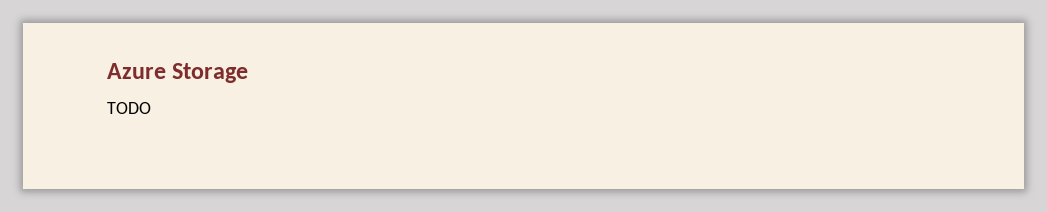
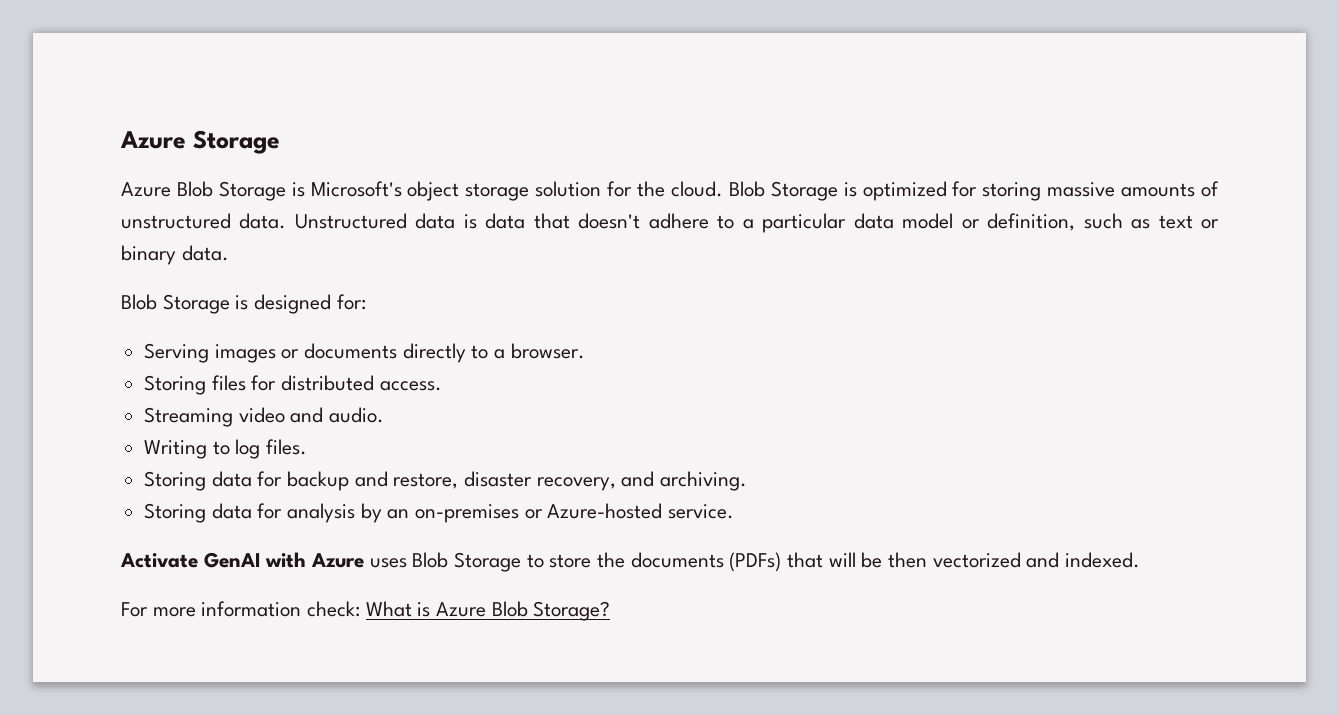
[107,102,151,114] TODO -> [121,181,1220,201] [121,213,1220,233] [121,245,229,265] [121,294,366,314] [144,343,585,363] [144,375,442,395] [144,407,385,427] [144,439,308,459] [144,471,748,491] [144,503,735,523] [120,552,1141,572] [121,601,611,621] Azure Blob Storage is Microsoft's object storage solution for the cloud. Blob Storage is optimized for storing massive amounts of unstructured data. Unstructured data is data that doesn't adhere to a particular data model or definition, such as text or binary data. // Blob Storage is designed for: // Serving images or documents directly to a browser. // Storing files for distributed access. // Streaming video and audio. // Writing to log files. // Storing data for backup and restore, disaster recovery, and archiving. // Storing data for analysis by an on-premises or Azure-hosted service. // Activate GenAI with Azure uses Blob Storage to store the documents (PDFs) that will be then vectorized and indexed. // For more information check: What is Azure Blob Storage?

